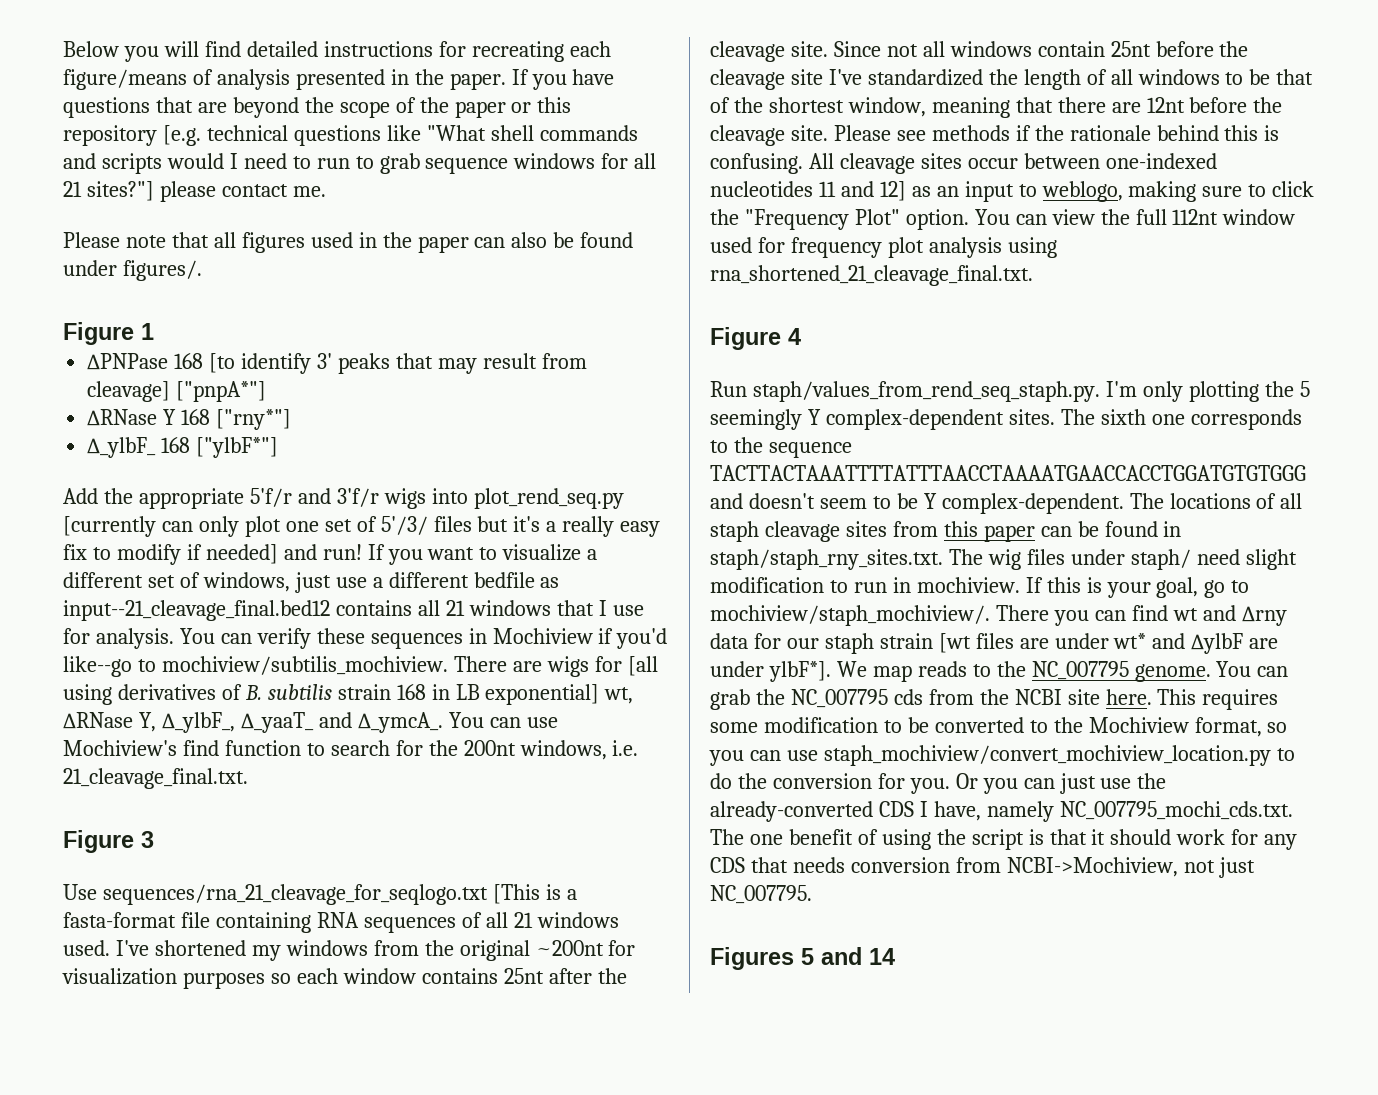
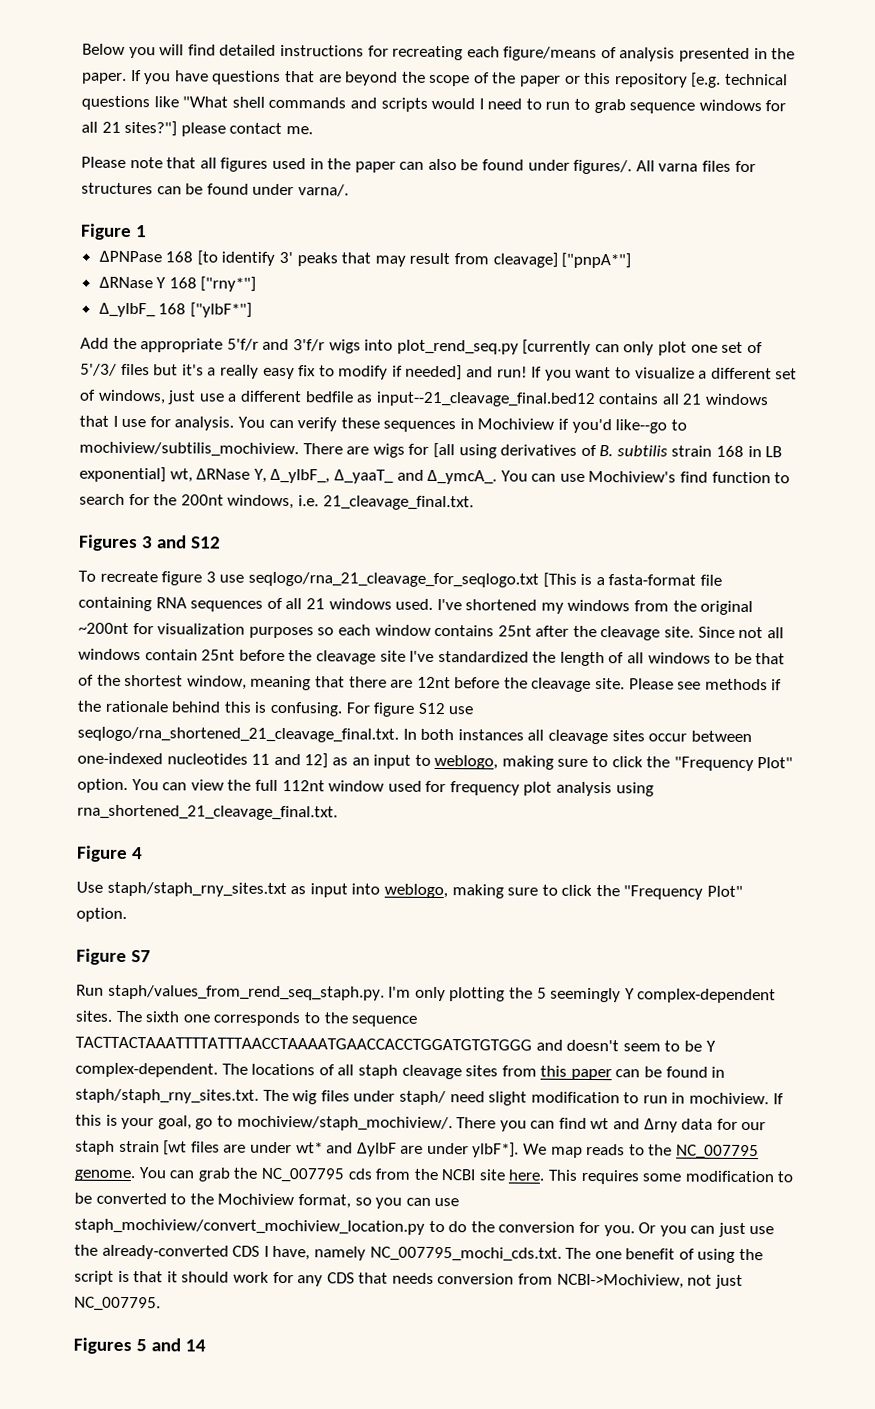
(202, 270) none -> [635,160,756,173] [81,182,349,197] All varna files for structures can be found under varna/.
[63,830,154,853] [63,884,488,905] Figure 3 // Use sequences/rna_21_cleavage_for_seqlogo.txt -> [78,534,222,552] [78,570,539,588] Figures 3 and S12 // To recreate figure 3 use seqlogo/rna_21_cleavage_for_seqlogo.txt
[808,153,834,169] All -> [345,702,474,717] [77,726,545,743] For figure S12 use seqlogo/rna_shortened_21_cleavage_final.txt. In both instances all
(801, 336) none -> [76,881,744,900] [76,907,127,922] [76,948,152,965] // Use staph/staph_rny_sites.txt as input into weblogo, making sure to click the "Frequency Plot" option. // Figure S7

